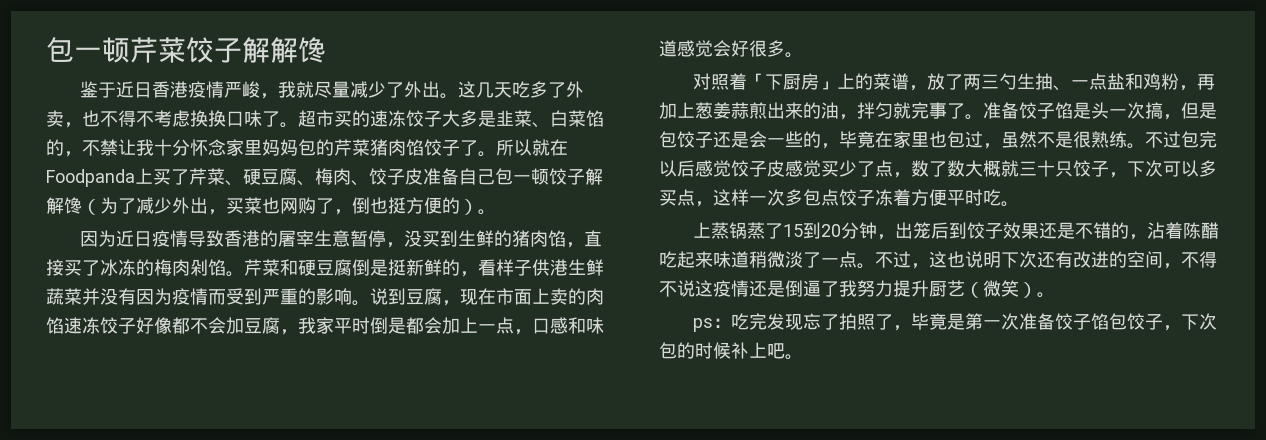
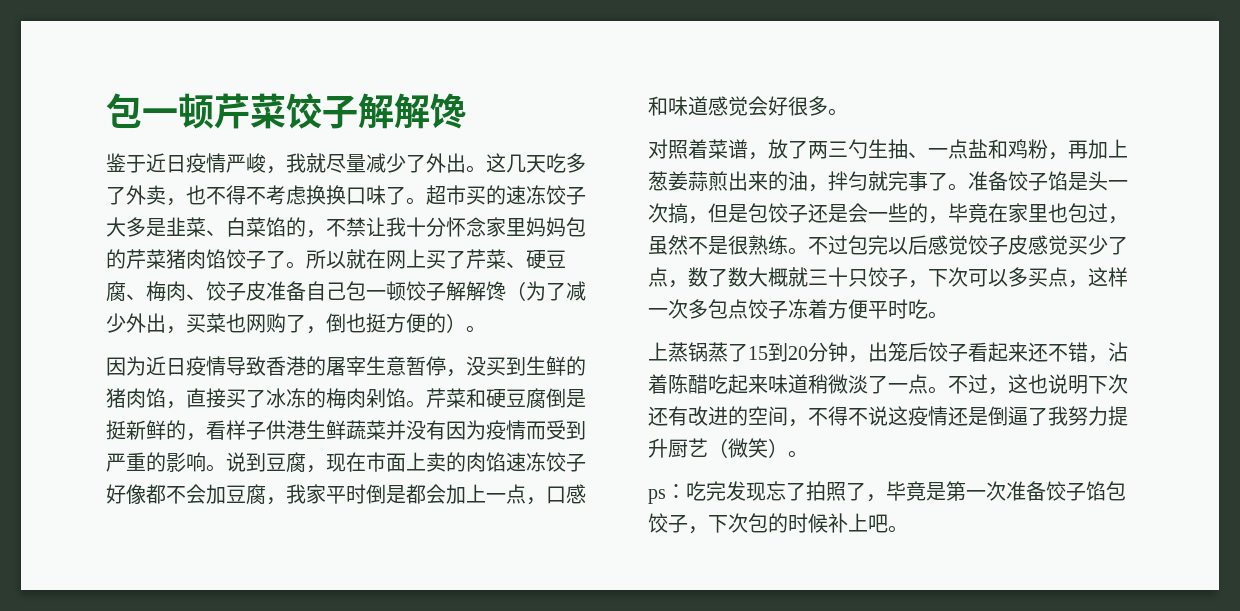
[152,81,189,98] 香港 -> (186, 164) none
[46,169,135,187] Foodpanda -> [386,250,406,269] 网
[747,73,874,90] 「下厨房」上的 -> (708, 149) none
[949,222,1130,239] 到饺子效果还是不错的 -> [928,342,1088,362] 饺子看起来还不错

